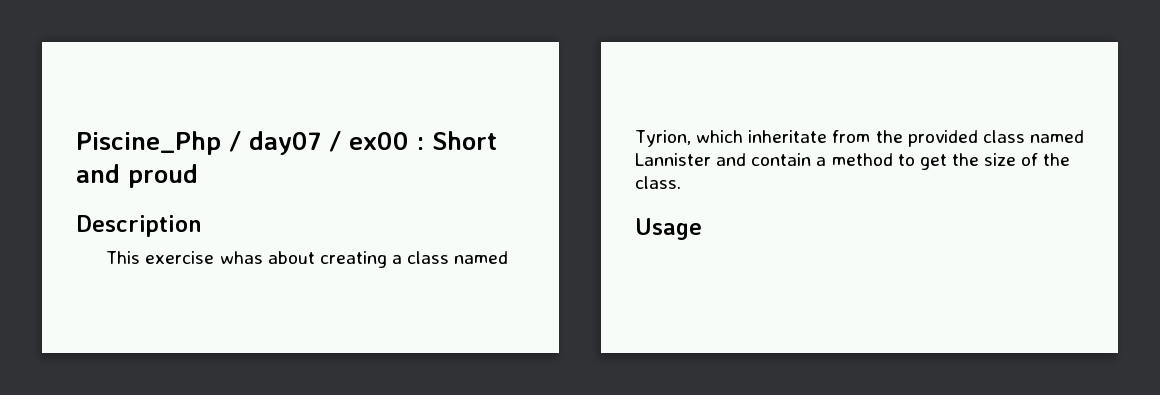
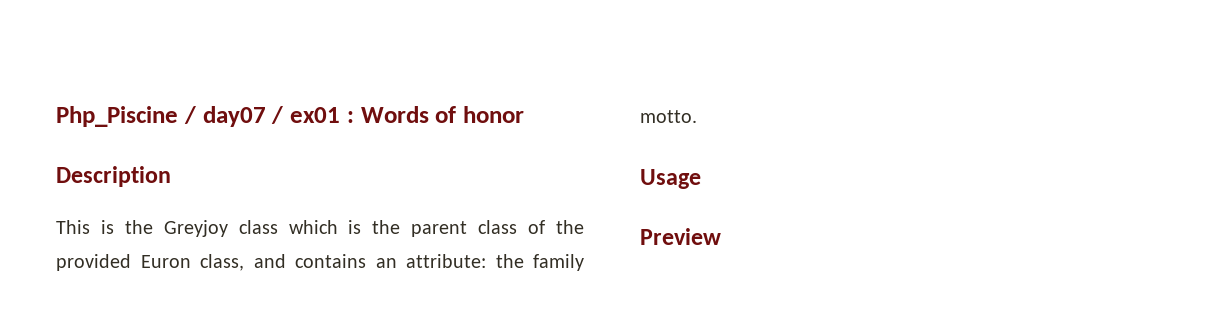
[76,131,221,155] Piscine_Php -> [56,106,178,127] Php_Piscine
[349,131,497,150] [76,164,198,188] [76,215,202,237] [106,251,509,268] [635,130,1084,147] [635,153,1071,170] [635,176,681,189] ex00 : Short and proud // Description // This exercise whas about creating a class named Tyrion, which inheritate from the provided class named Lannister and contain a method to get the size of the class. -> [290,106,524,123] [56,166,171,187] [56,220,585,237] [56,254,584,271] [640,110,697,123] ex01 : Words of honor // Description // This is the Greyjoy class which is the parent class of the provided Euron class, and contains an attribute: the family motto.
(702, 229) none -> [640,228,721,245] // Preview

